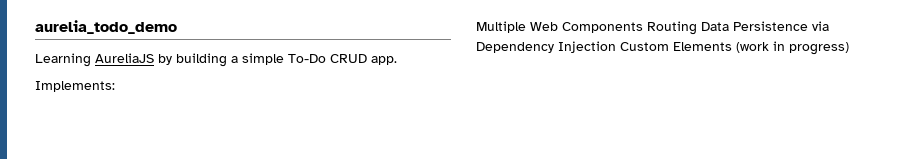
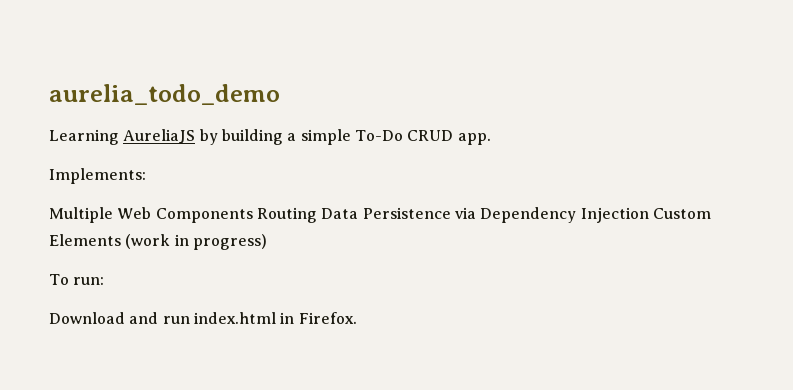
(849, 48) none -> [49,274,105,285] [49,312,357,324] // To run: // Download and run index.html in Firefox.

